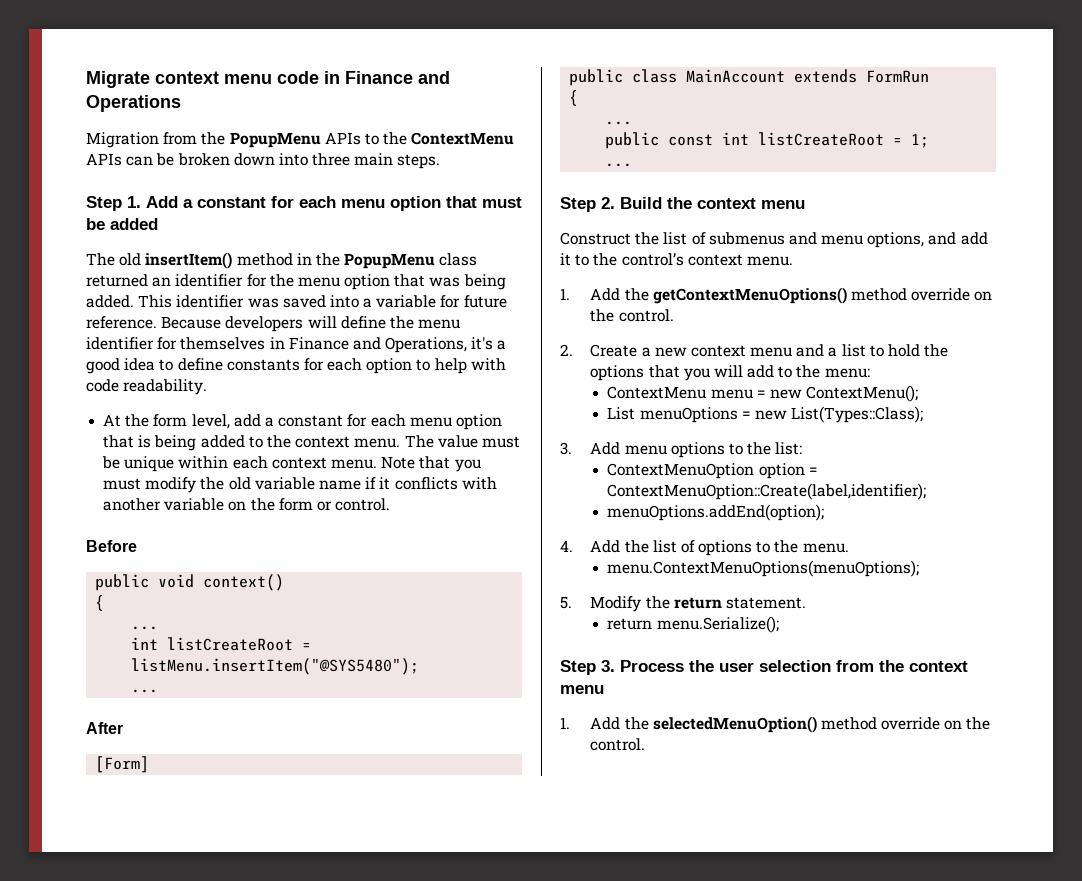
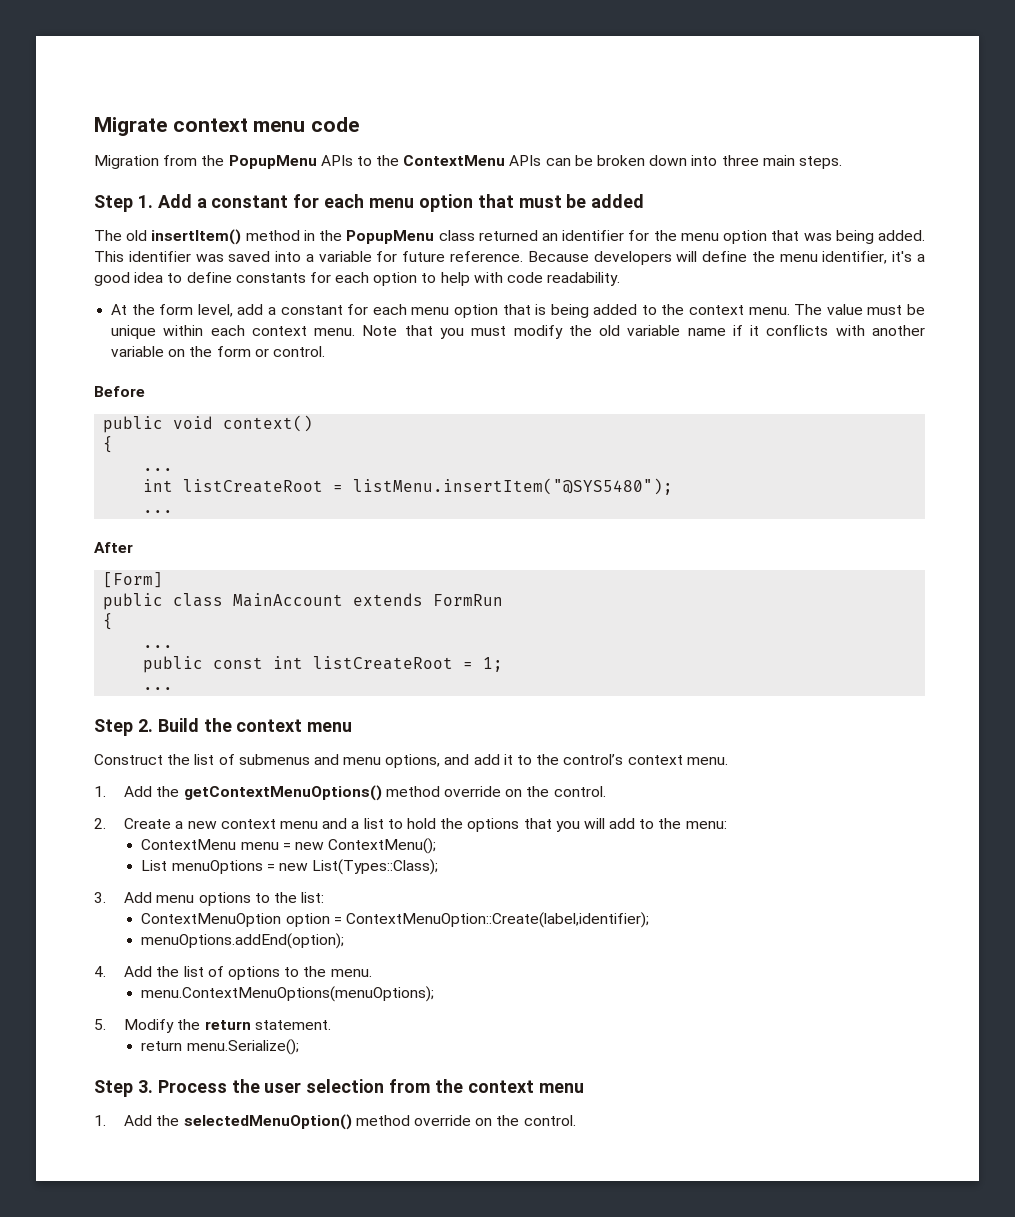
[324,71,450,84] [86,95,181,112] in Finance and Operations -> (360, 124) none
[86,337,468,353] identifier for themselves in Finance and Operations, -> [822,251,888,264] identifier,

